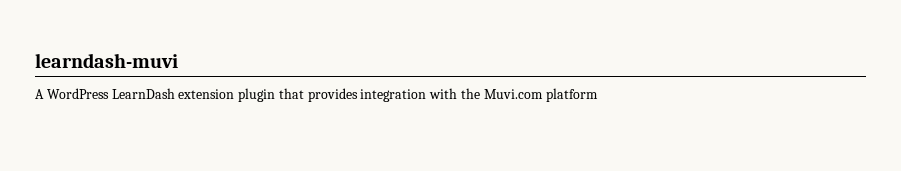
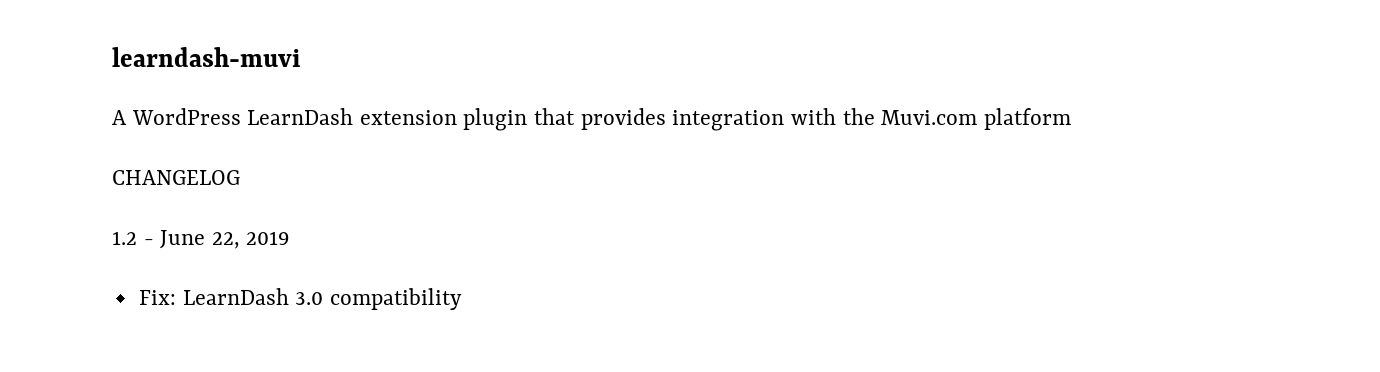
(598, 95) none -> [112,170,240,185] [112,230,291,249] [138,288,462,310] // CHANGELOG // 1.2 - June 22, 2019 // Fix: LearnDash 3.0 compatibility

